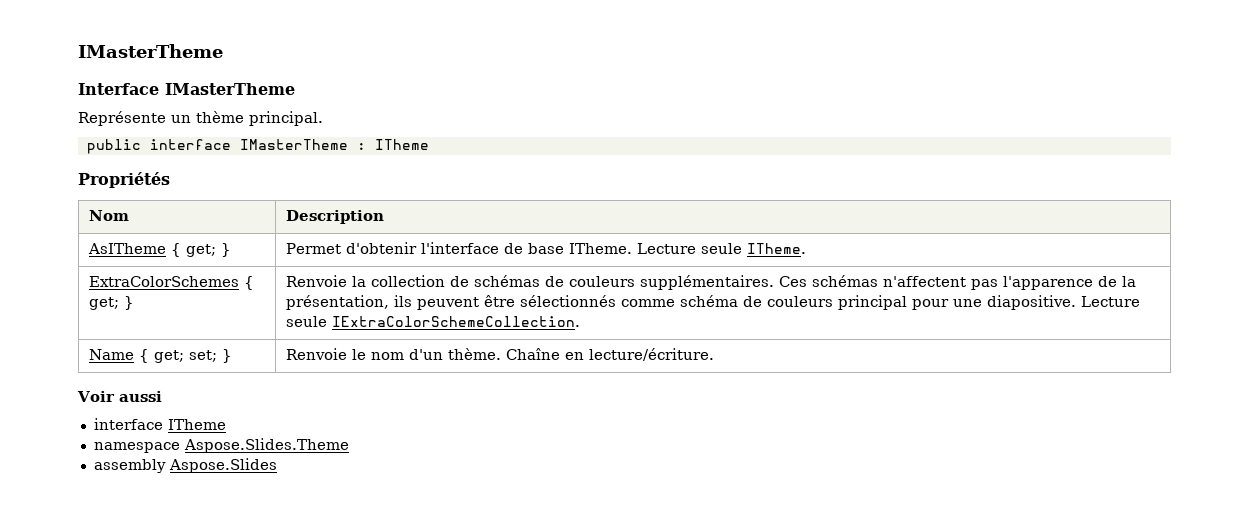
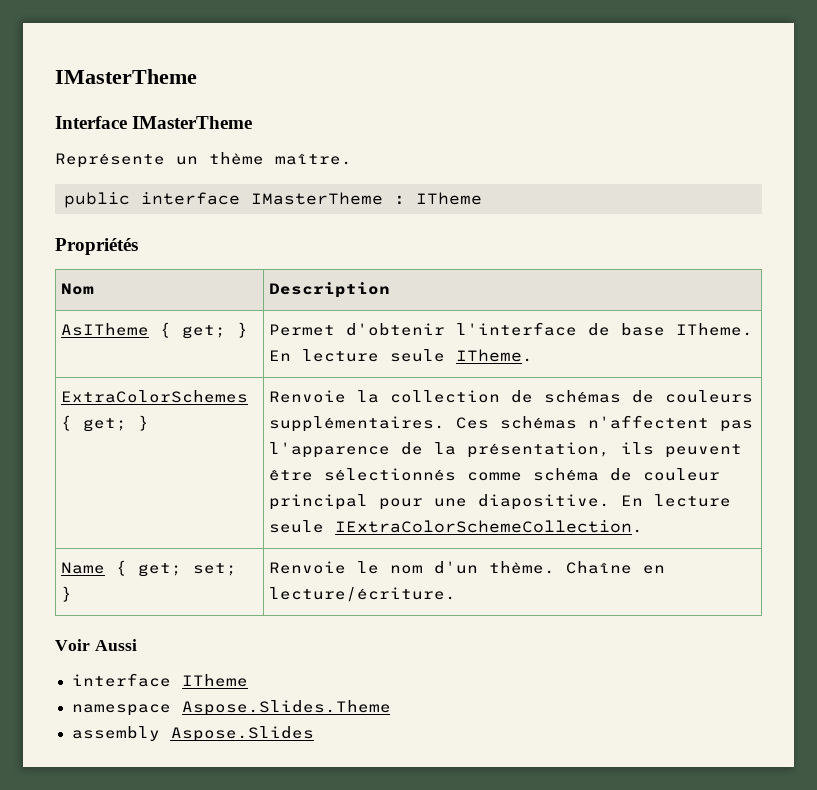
[249,111,323,126] principal. -> [275,154,352,165] maître.
[637,243,697,254] Lecture -> [269,349,380,362] En lecture
[767,296,834,307] couleurs -> [643,468,721,481] couleur
[1081,296,1141,307] Lecture -> [621,494,732,507] En lecture
[118,391,162,402] aussi -> [94,639,137,651] Aussi

